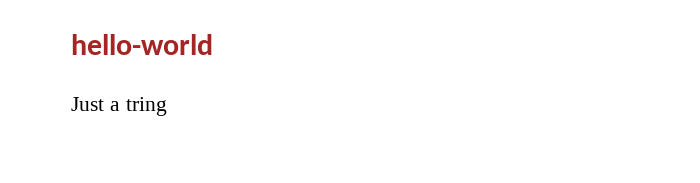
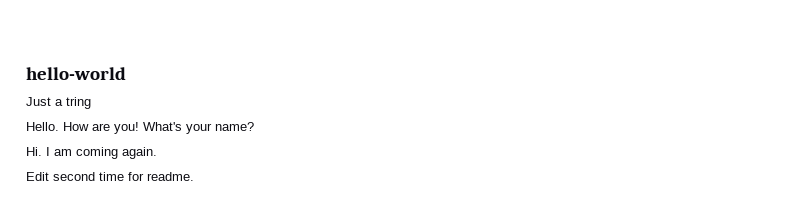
(167, 106) none -> [26,122,254,134] [26,147,157,159] [26,172,194,181] // Hello. How are you! What's your name? // Hi. I am coming again. // Edit second time for readme.

